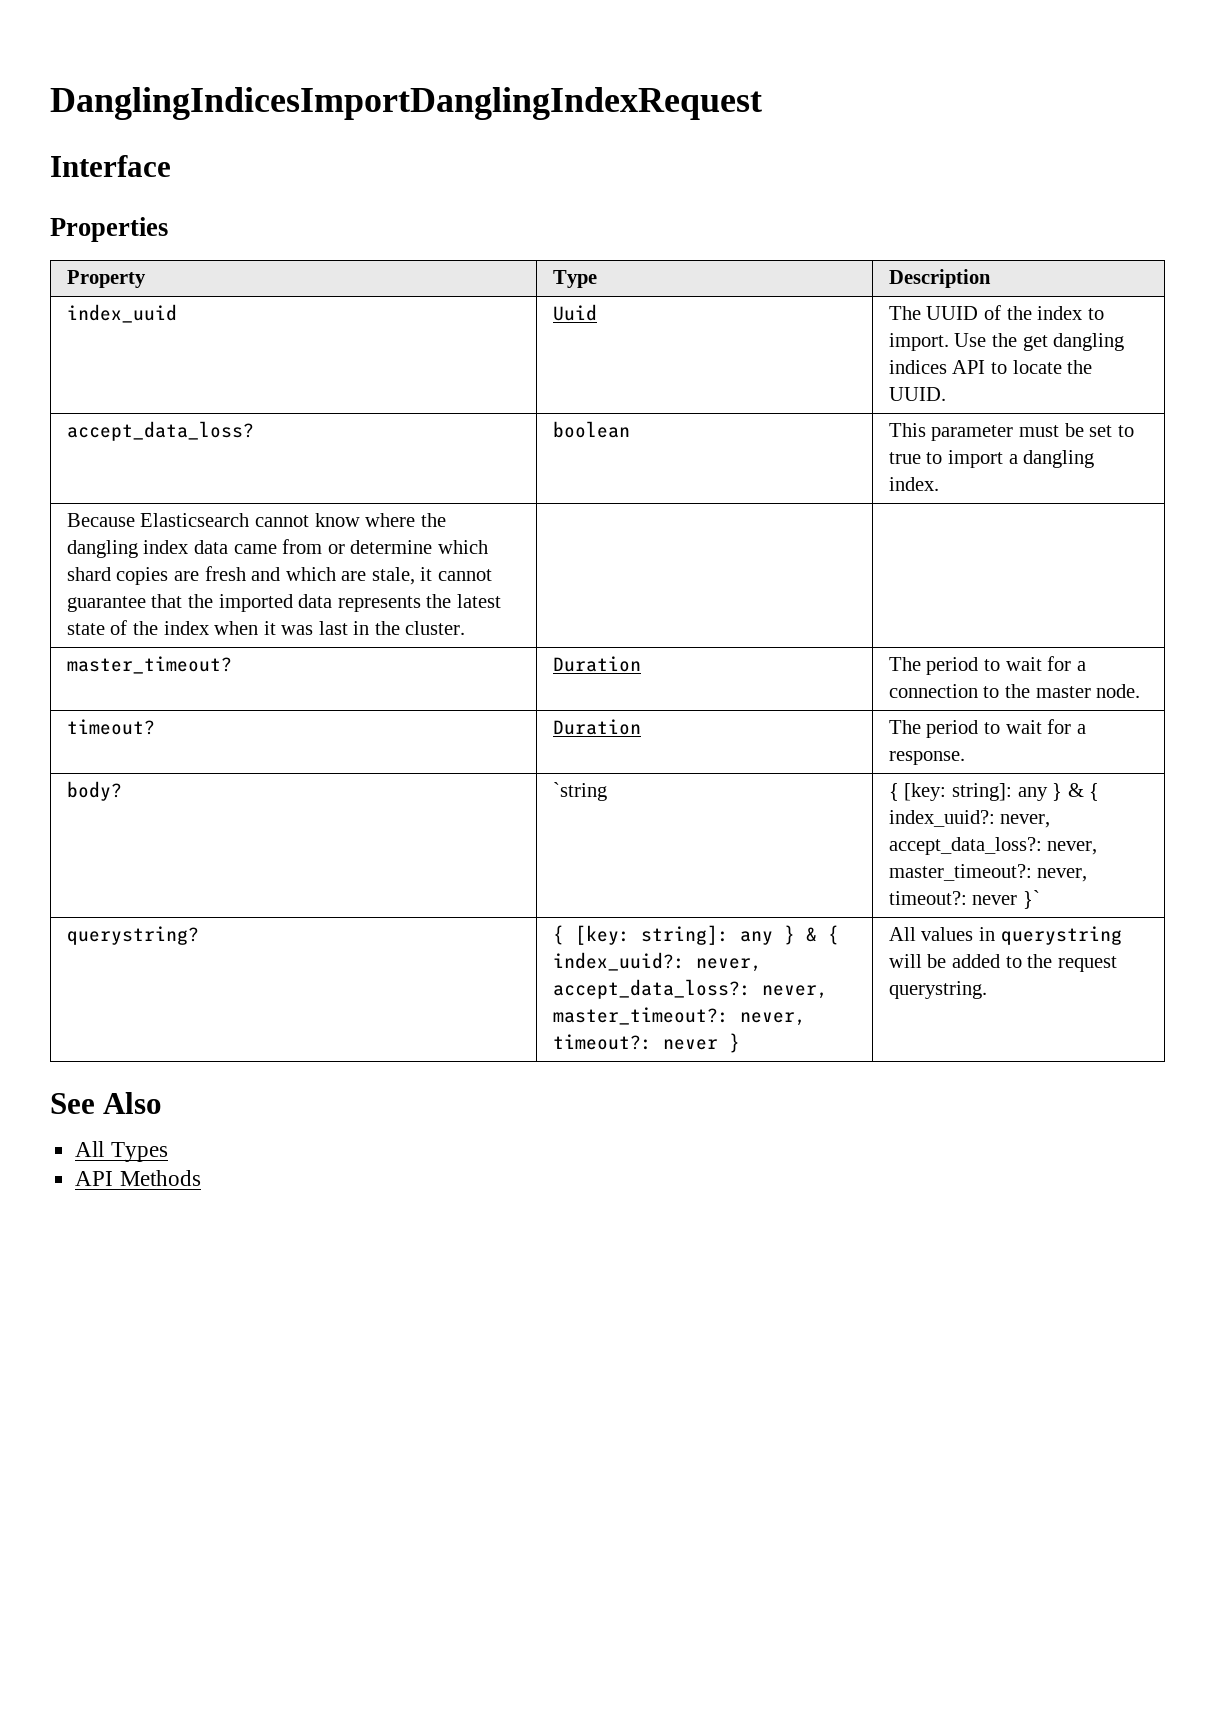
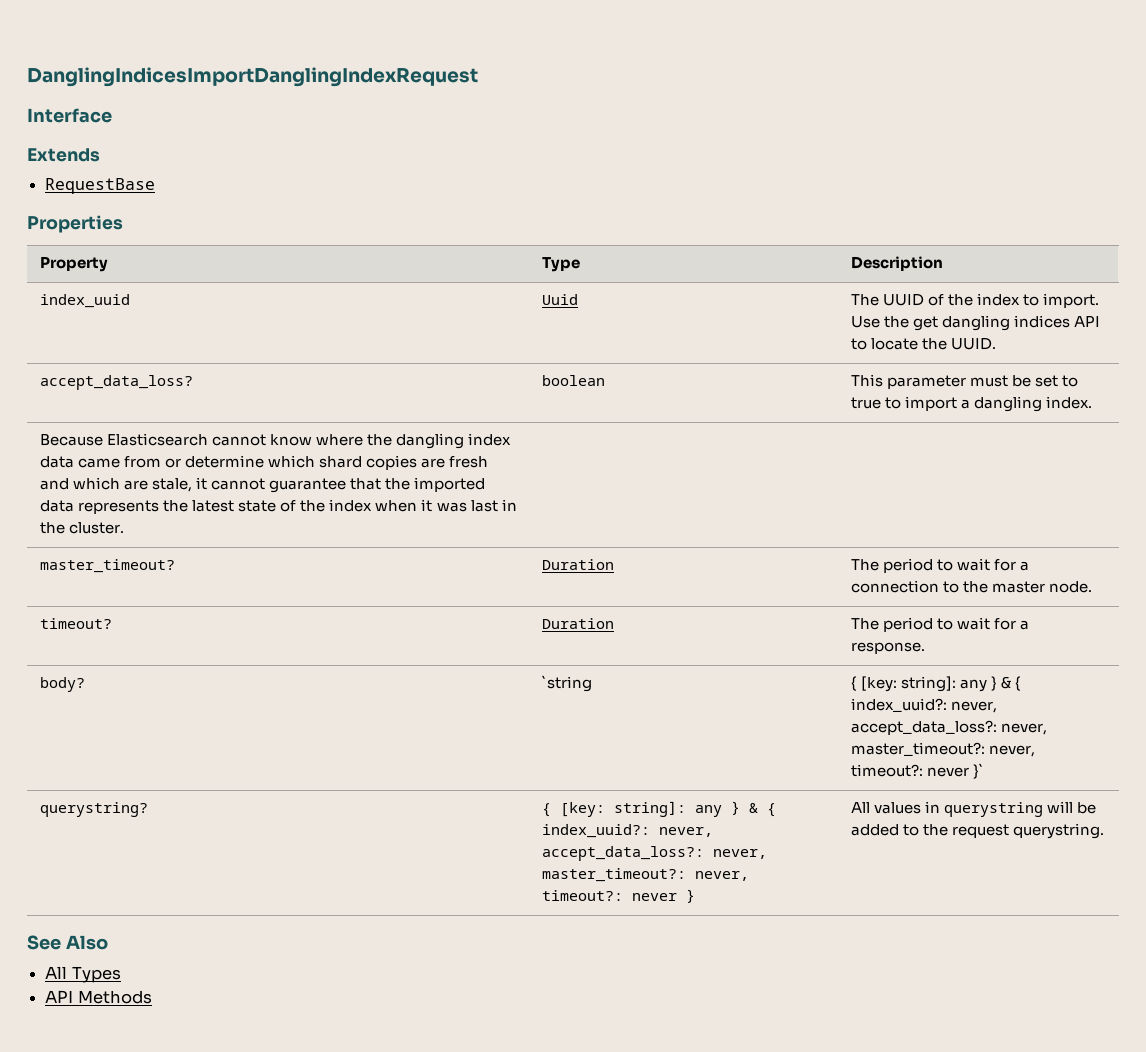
(171, 166) none -> [27,148,100,162] [45,178,156,194] // Extends // RequestBase

